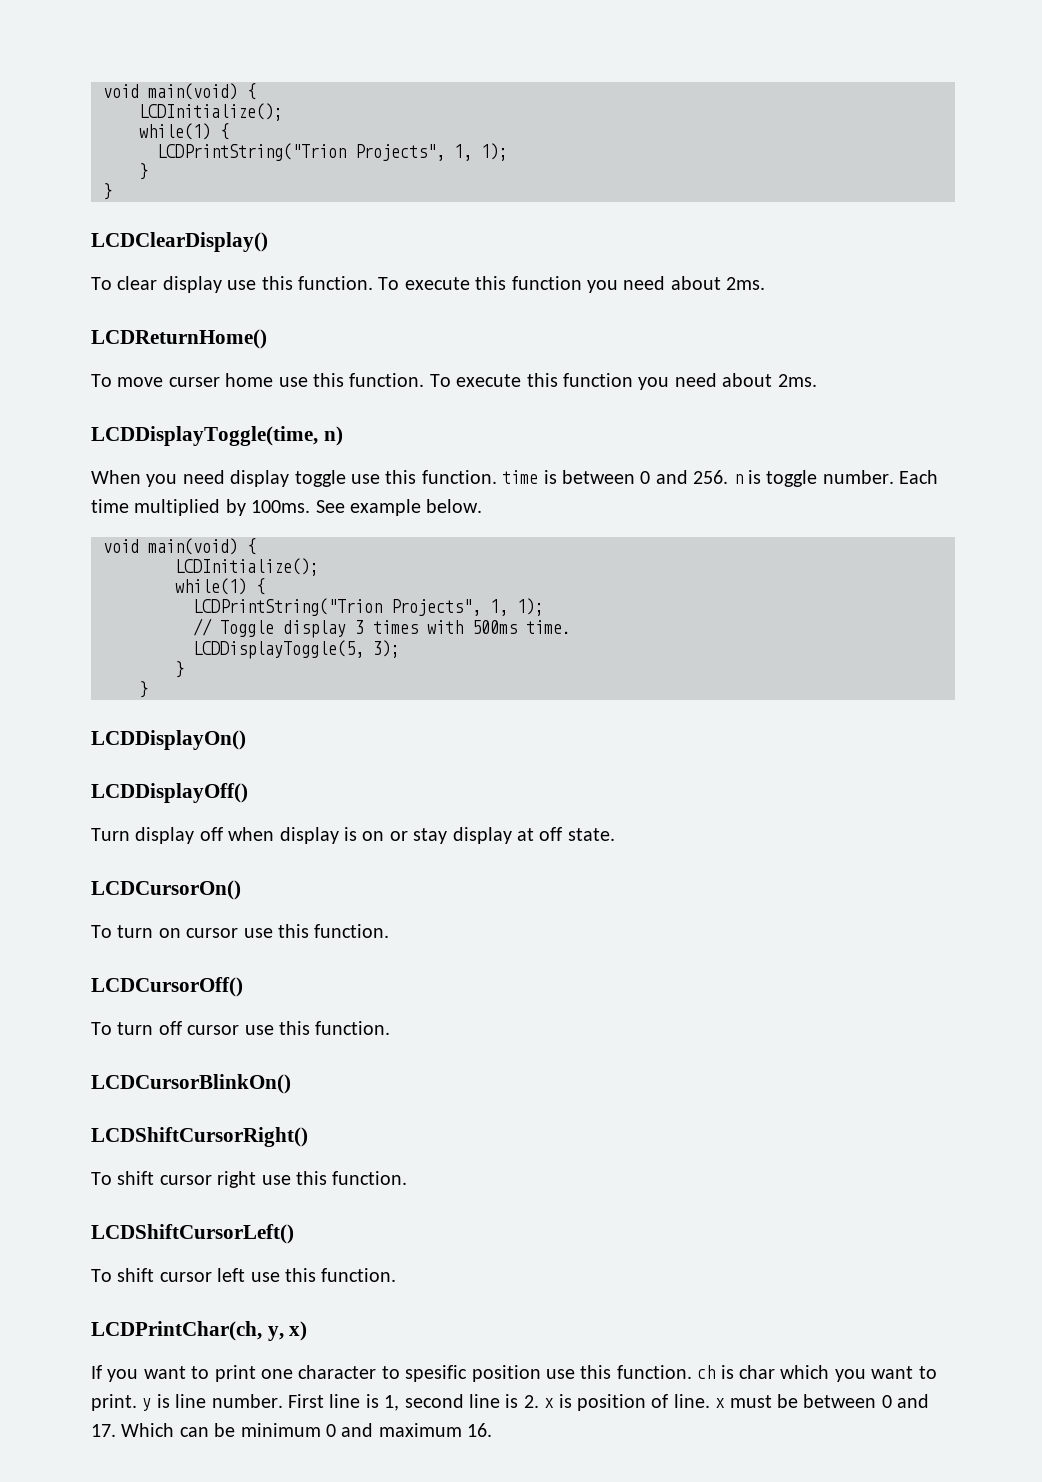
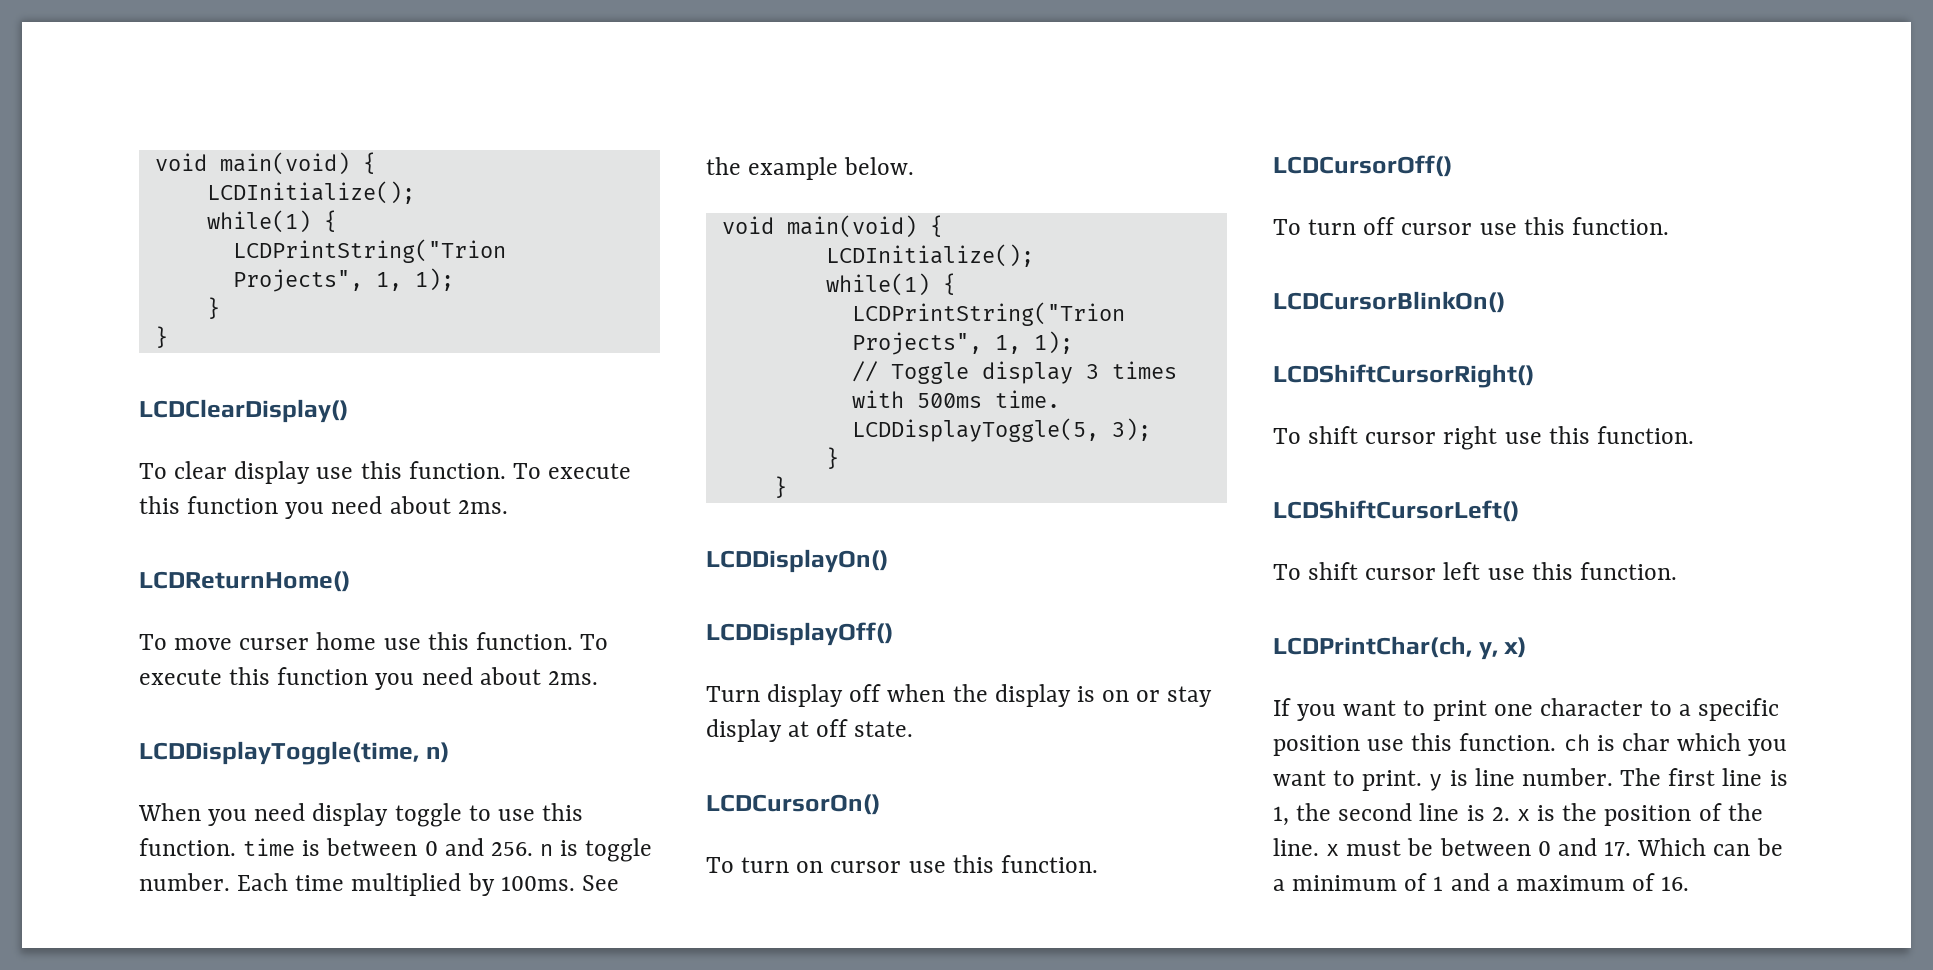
(346, 478) none -> [468,805,491,821] to
(345, 506) none -> [706,157,741,175] the
(275, 834) none -> [952,684,988,702] the
[405,1365,468,1382] spesific -> [1679,698,1780,721] a specific
[288,1394,324,1408] First -> [1620,768,1716,786] The first
(400, 1403) none -> [1296,803,1332,821] the
(572, 1401) none -> [1562,803,1598,821] the
(669, 1401) none -> [1727,803,1763,821] the
[240,1423,462,1437] minimum 0 and maximum -> [1273,873,1656,891] a minimum of 1 and a maximum of

